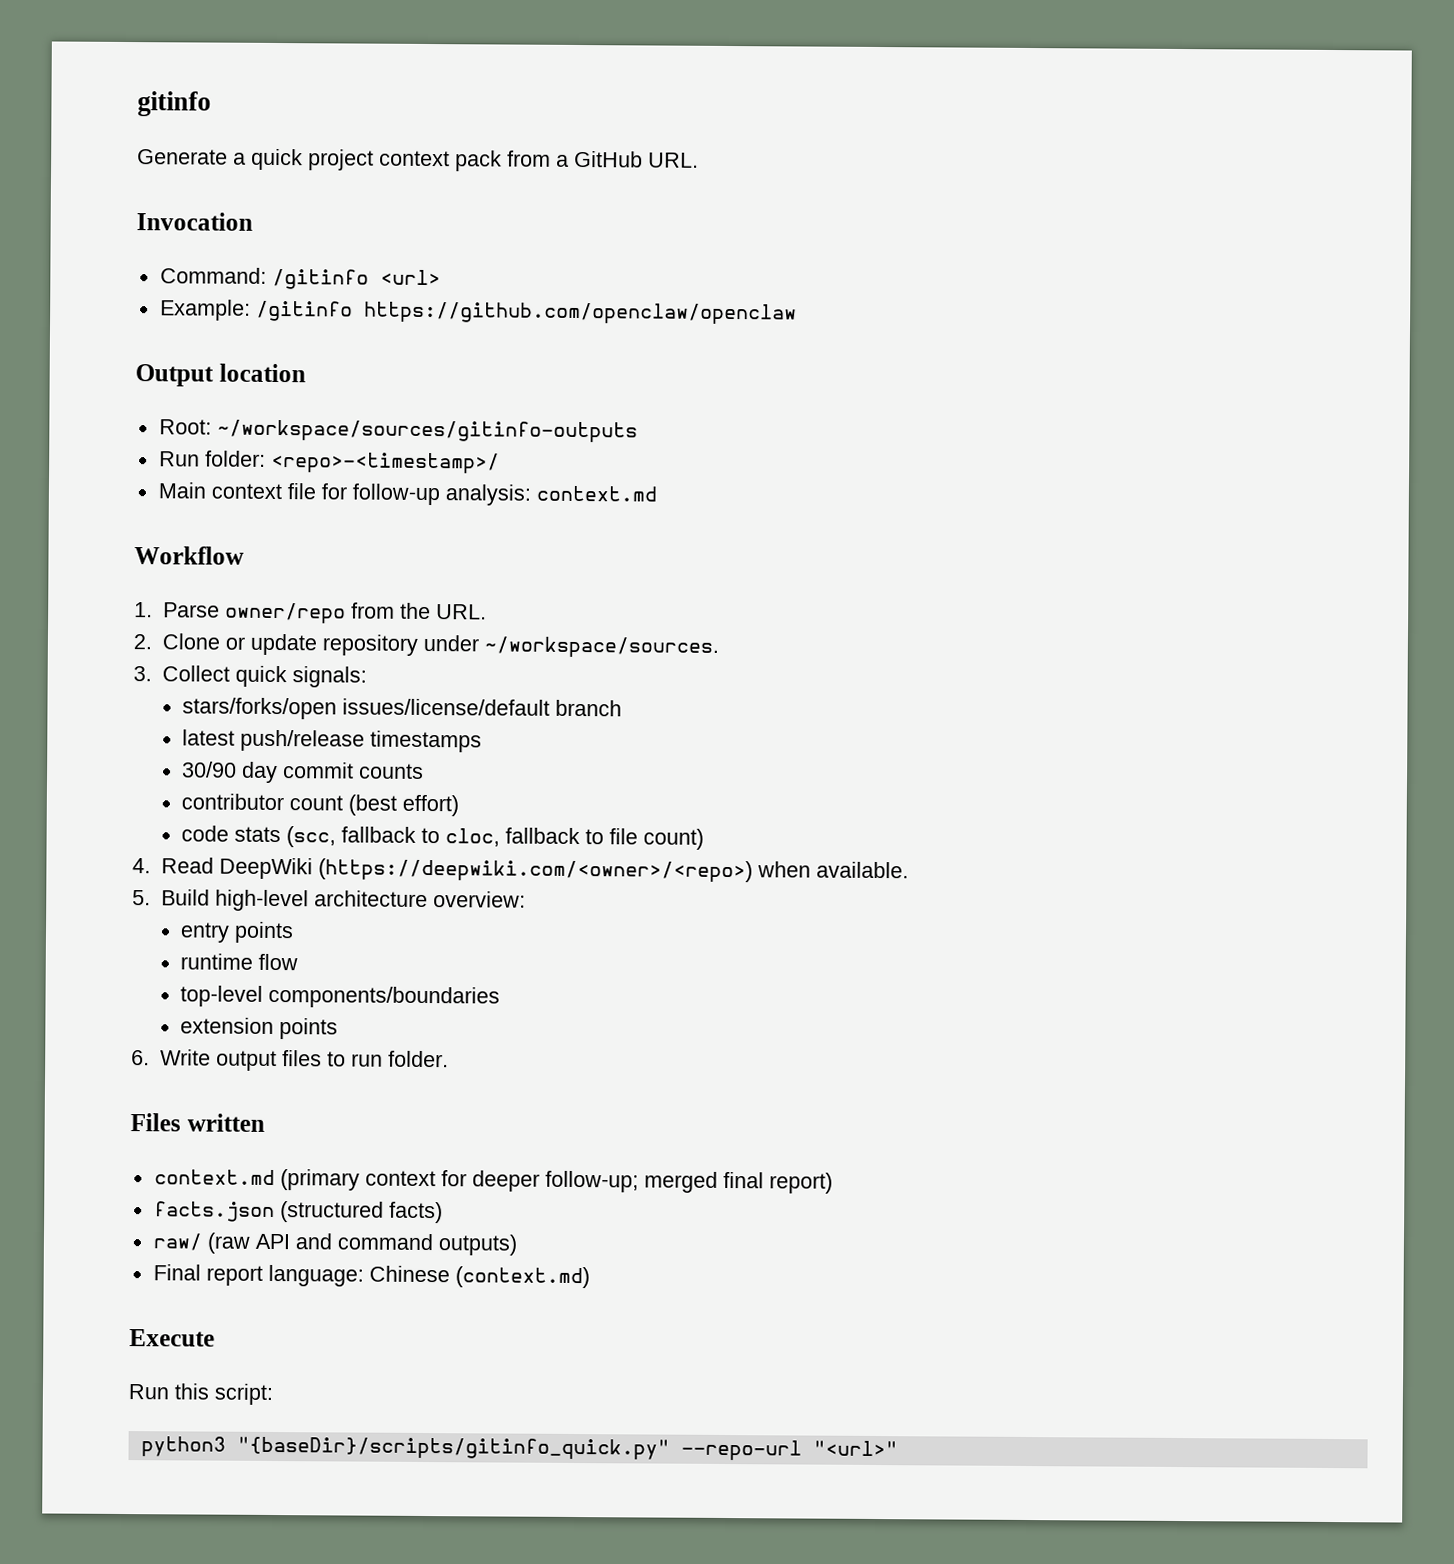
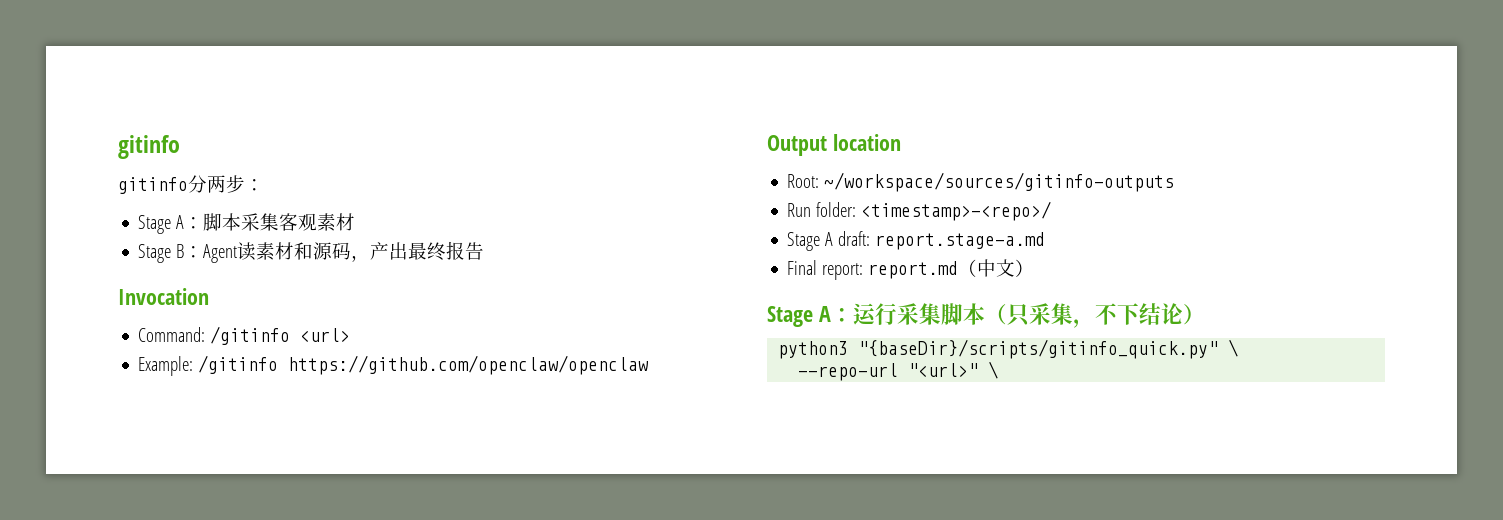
[137,148,699,172] Generate a quick project context pack from a GitHub URL. -> [118,175,264,194] [138,213,356,234] [138,241,485,263] gitinfo分两步： // Stage A：脚本采集客观素材 // Stage B：Agent读素材和源码，产出最终报告
[270,451,500,474] [157,482,657,506] [134,546,244,565] [134,602,487,624] [133,633,719,658] [133,665,367,688] [182,697,623,720] [182,729,483,753] [182,761,425,784] [181,793,460,817] [181,825,705,850] [132,857,909,883] [132,889,526,912] [180,921,295,944] [180,953,299,971] [180,985,501,1009] [180,1017,339,1040] [131,1049,449,1072] [130,1113,265,1132] [153,1169,833,1194] [153,1201,443,1224] [152,1232,517,1256] [152,1264,590,1289] [129,1329,215,1347] [128,1383,273,1406] <repo>-<timestamp>/ // Main context file for follow-up analysis: context.md // Workflow // 1. Parse owner/repo from the URL. // 2. Clone or update repository under ~/workspace/sources. // 3. Collect quick signals: // stars/forks/open issues/license/default branch // latest push/release timestamps // 30/90 day commit counts // contributor count (best effort) // code stats (scc, fallback to cloc, fallback to file count) // 4. Read DeepWiki (https://deepwiki.com/<owner>/<repo>) when available. // 5. Build high-level architecture overview: // entry points // runtime flow // top-level components/boundaries // extension points // 6. Write output files to run folder. // Files written // context.md (primary context for deeper follow-up; merged final report) // facts.json (structured facts) // raw/ (raw API and command outputs) // Final report language: Chinese (context.md) // Execute // Run this script: -> [861,201,1052,221] [787,231,1046,251] [787,259,1035,280] [767,303,1205,328] <timestamp>-<repo>/ // Stage A draft: report.stage-a.md // Final report: report.md（中文） // Stage A：运行采集脚本（只采集，不下结论）
(670, 1448) none -> [1228,339,1239,357] \ //
(898, 1448) none -> [988,361,999,379] \

